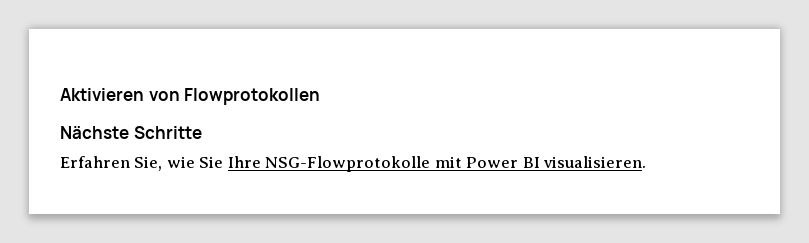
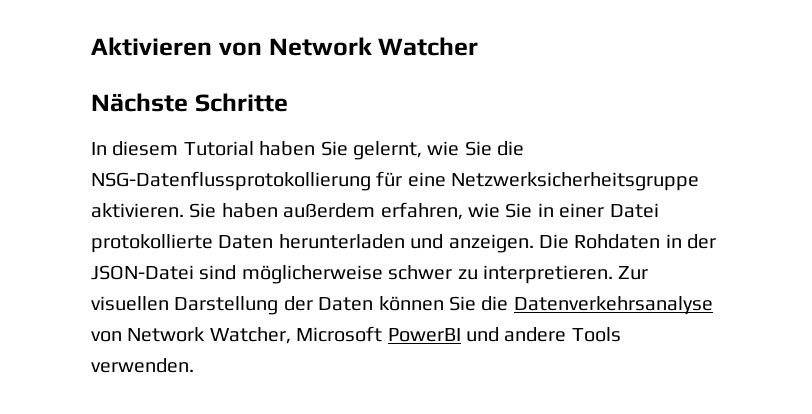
[184,88,321,105] Flowprotokollen -> [268,37,479,56] Network Watcher
[60,156,647,172] Erfahren Sie, wie Sie Ihre NSG-Flowprotokolle mit Power BI visualisieren. -> [91,141,525,160] [91,171,700,191] [91,202,659,220] [91,234,717,253] [91,265,649,284] [91,296,713,315] [91,326,621,344] [91,358,194,373] In diesem Tutorial haben Sie gelernt, wie Sie die NSG-Datenflussprotokollierung für eine Netzwerksicherheitsgruppe aktivieren. Sie haben außerdem erfahren, wie Sie in einer Datei protokollierte Daten herunterladen und anzeigen. Die Rohdaten in der JSON-Datei sind möglicherweise schwer zu interpretieren. Zur visuellen Darstellung der Daten können Sie die Datenverkehrsanalyse von Network Watcher, Microsoft PowerBI und andere Tools verwenden.

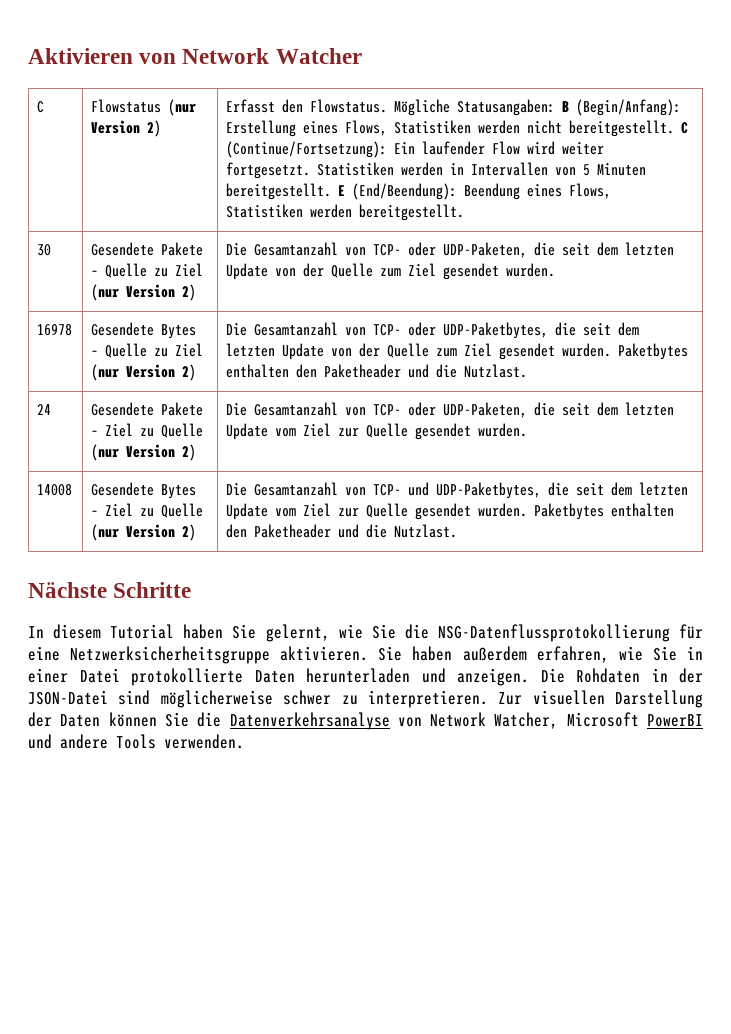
(479, 46) none -> [37,101,45,113] [91,99,197,116] [91,120,162,137] [226,99,682,116] [226,120,689,137] [226,141,605,158] [226,162,647,179] [226,183,612,200] [226,204,465,221] [37,244,52,256] [91,242,204,256] [91,263,204,278] [91,284,197,301] [226,242,675,258] [226,263,556,280] [37,324,73,336] [91,322,197,339] [91,343,204,358] [91,364,197,381] [226,322,640,339] [226,343,689,360] [226,364,528,378] [37,404,52,415] [91,402,204,416] [91,423,204,438] [91,444,197,461] [226,402,675,418] [226,423,528,440] [37,484,73,496] [91,482,197,499] [91,503,204,518] [91,524,197,541] [226,482,689,499] [226,503,675,520] [226,524,458,538] // C | Flowstatus (nur Version 2) | Erfasst den Flowstatus. Mögliche Statusangaben: B (Begin/Anfang): Erstellung eines Flows, Statistiken werden nicht bereitgestellt. C (Continue/Fortsetzung): Ein laufender Flow wird weiter fortgesetzt. Statistiken werden in Intervallen von 5 Minuten bereitgestellt. E (End/Beendung): Beendung eines Flows, Statistiken werden bereitgestellt. // 30 | Gesendete Pakete – Quelle zu Ziel (nur Version 2) | Die Gesamtanzahl von TCP- oder UDP-Paketen, die seit dem letzten Update von der Quelle zum Ziel gesendet wurden. // 16978 | Gesendete Bytes – Quelle zu Ziel (nur Version 2) | Die Gesamtanzahl von TCP- oder UDP-Paketbytes, die seit dem letzten Update von der Quelle zum Ziel gesendet wurden. Paketbytes enthalten den Paketheader und die Nutzlast. // 24 | Gesendete Pakete – Ziel zu Quelle (nur Version 2) | Die Gesamtanzahl von TCP- oder UDP-Paketen, die seit dem letzten Update vom Ziel zur Quelle gesendet wurden. // 14008 | Gesendete Bytes – Ziel zu Quelle (nur Version 2) | Die Gesamtanzahl von TCP- und UDP-Paketbytes, die seit dem letzten Update vom Ziel zur Quelle gesendet wurden. Paketbytes enthalten den Paketheader und die Nutzlast.

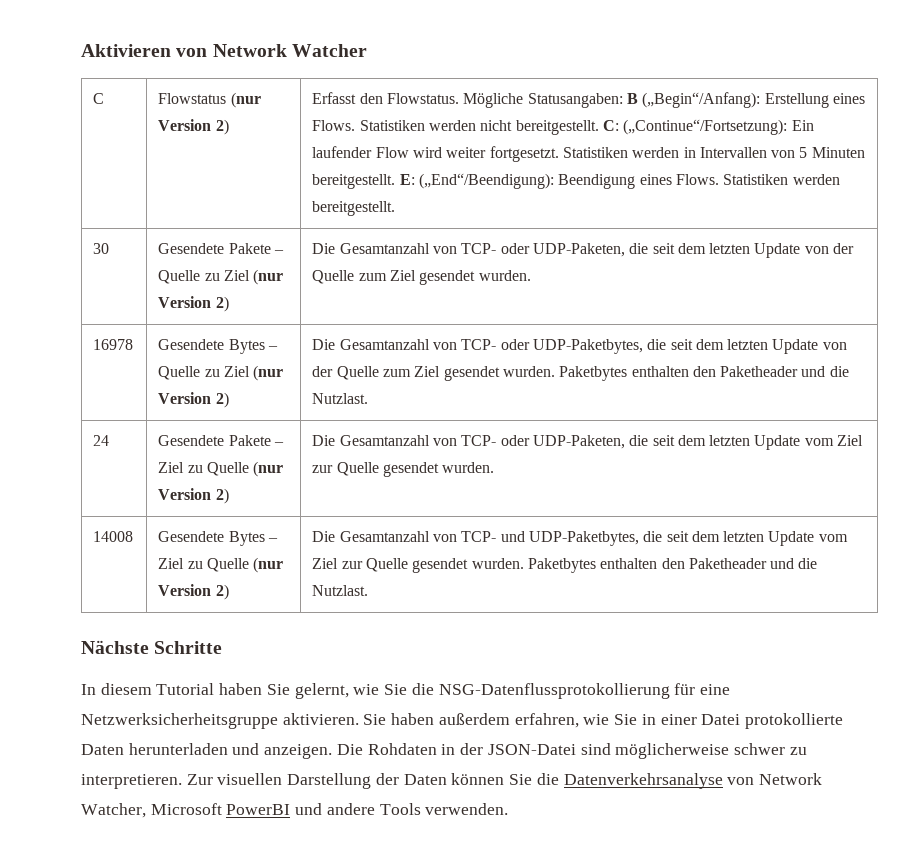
[576,99,682,116] (Begin/Anfang): -> [642,92,761,108] („Begin“/Anfang):
[345,120,388,136] Flows, -> [312,120,356,131] Flows.
[681,122,689,134] [226,141,388,158] C (Continue/Fortsetzung): -> [602,119,788,135] C: („Continue“/Fortsetzung):
[338,183,612,200] E (End/Beendung): Beendung eines Flows, -> [399,173,719,189] E: („End“/Beendigung): Beendigung eines Flows.

